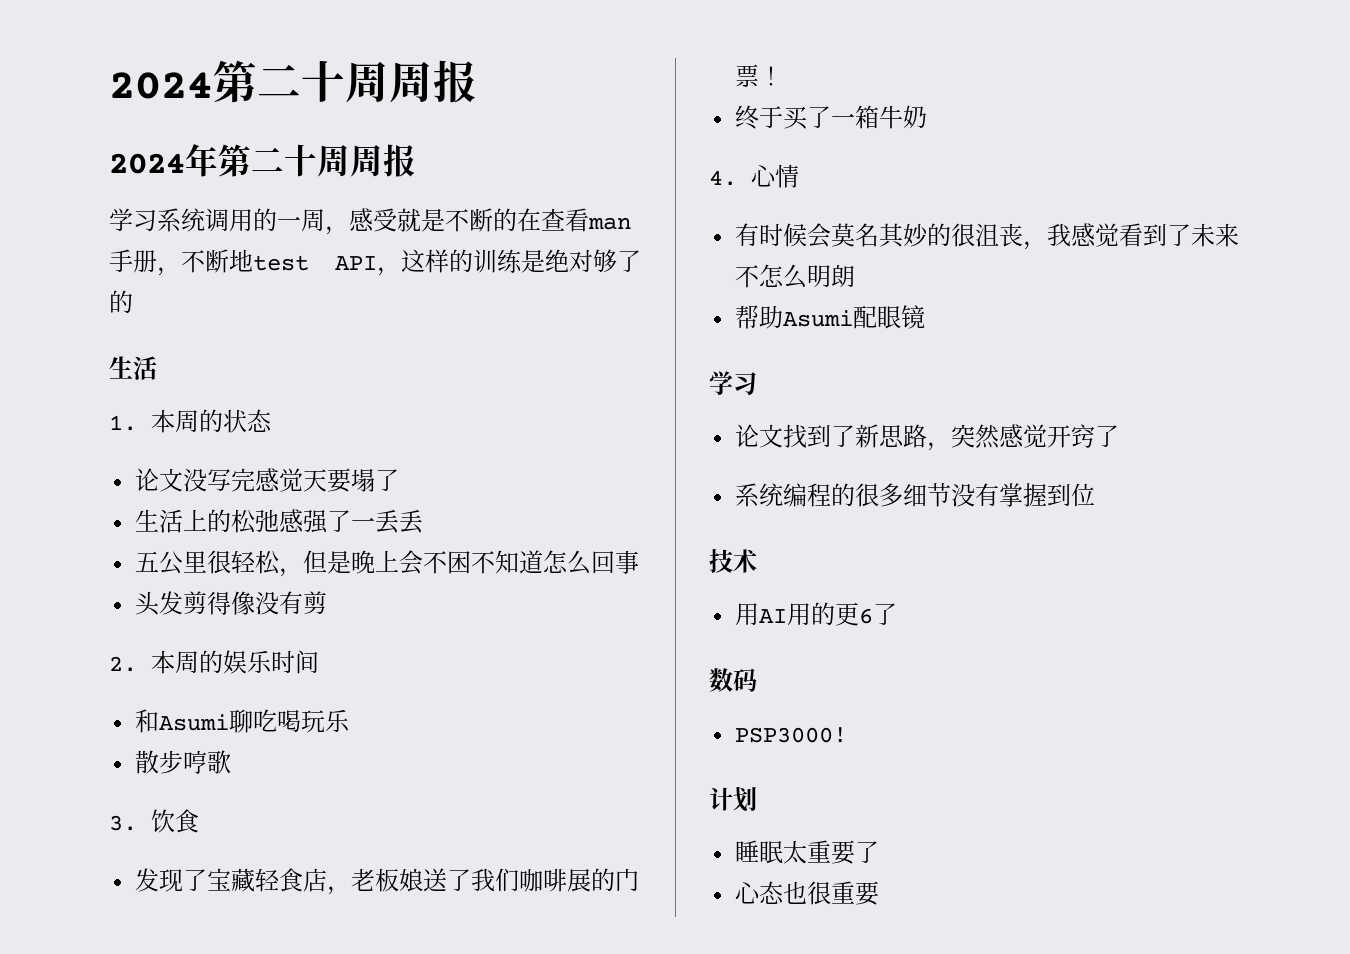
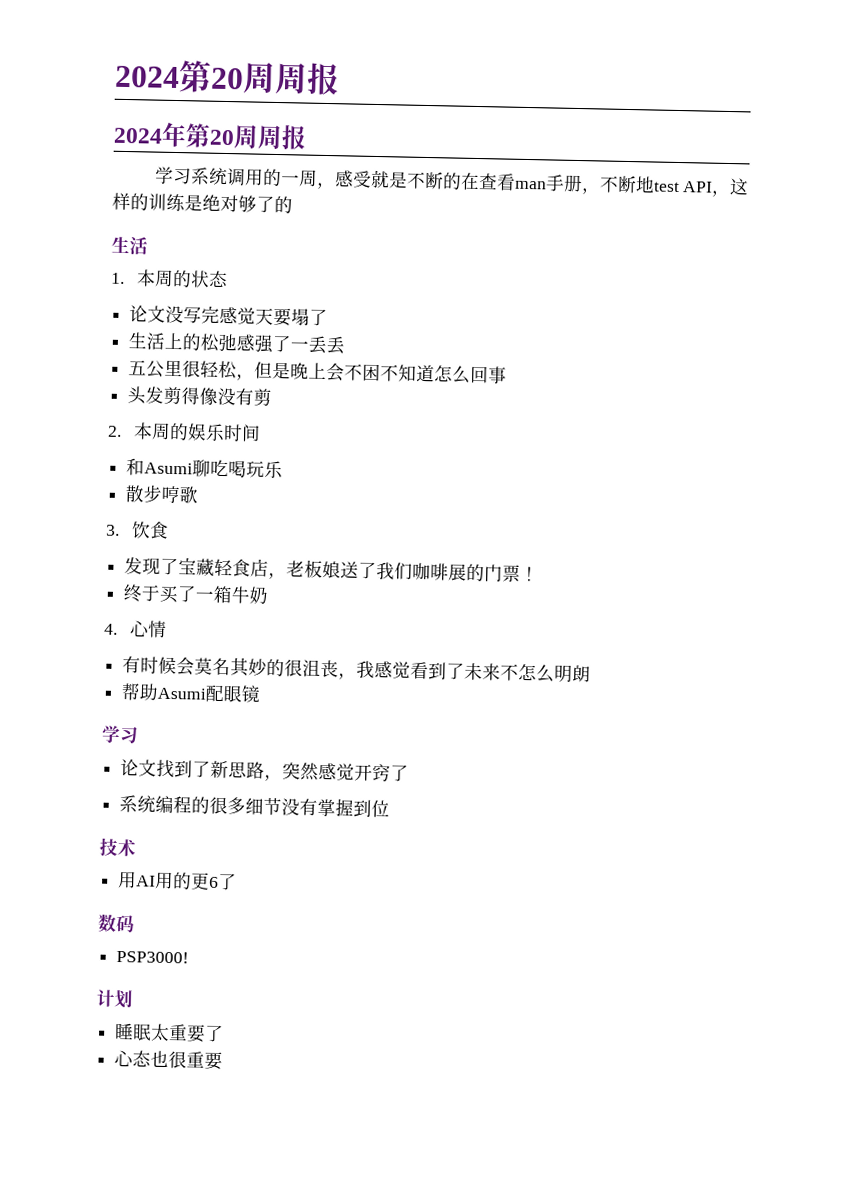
[257,60,345,102] 二十 -> [210,67,244,90] 20
[251,144,317,177] 二十 -> [209,129,235,146] 20

